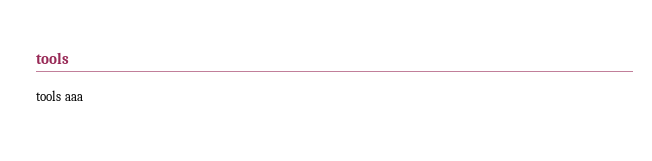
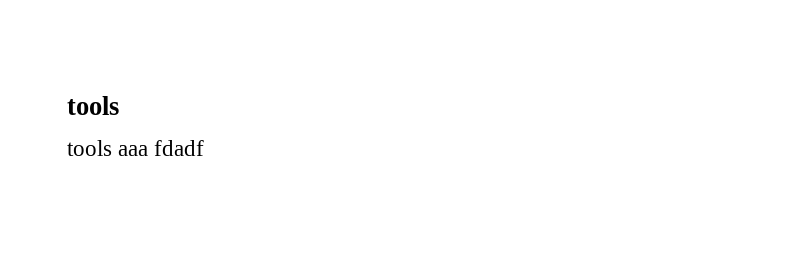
(83, 97) none -> [154,140,205,156] fdadf

